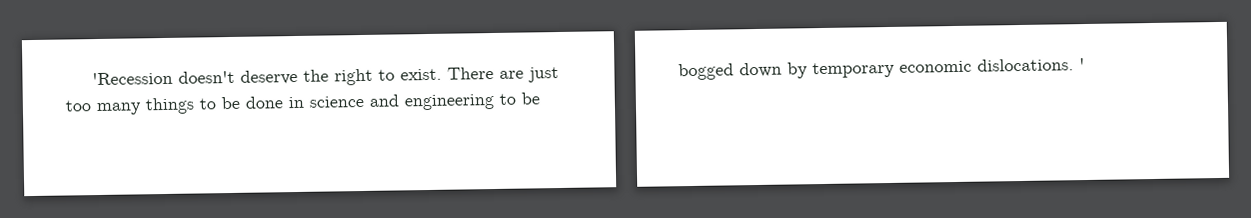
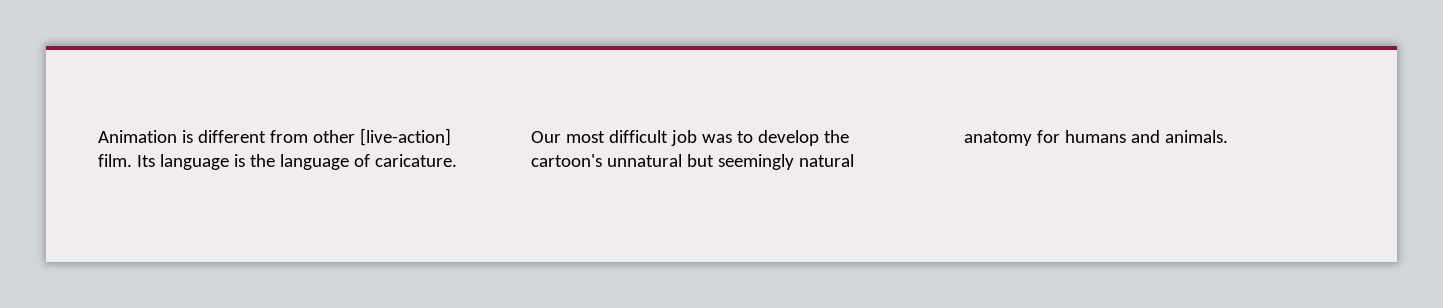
[91,67,559,86] [65,92,540,116] [678,58,1085,81] 'Recession doesn't deserve the right to exist. There are just too many things to be done in science and engineering to be bogged down by temporary economic dislocations. ' -> [98,128,451,146] [98,154,457,170] [531,130,849,146] [531,154,854,170] [964,130,1228,146] Animation is different from other [live-action] film. Its language is the language of caricature. Our most difficult job was to develop the cartoon's unnatural but seemingly natural anatomy for humans and animals.

